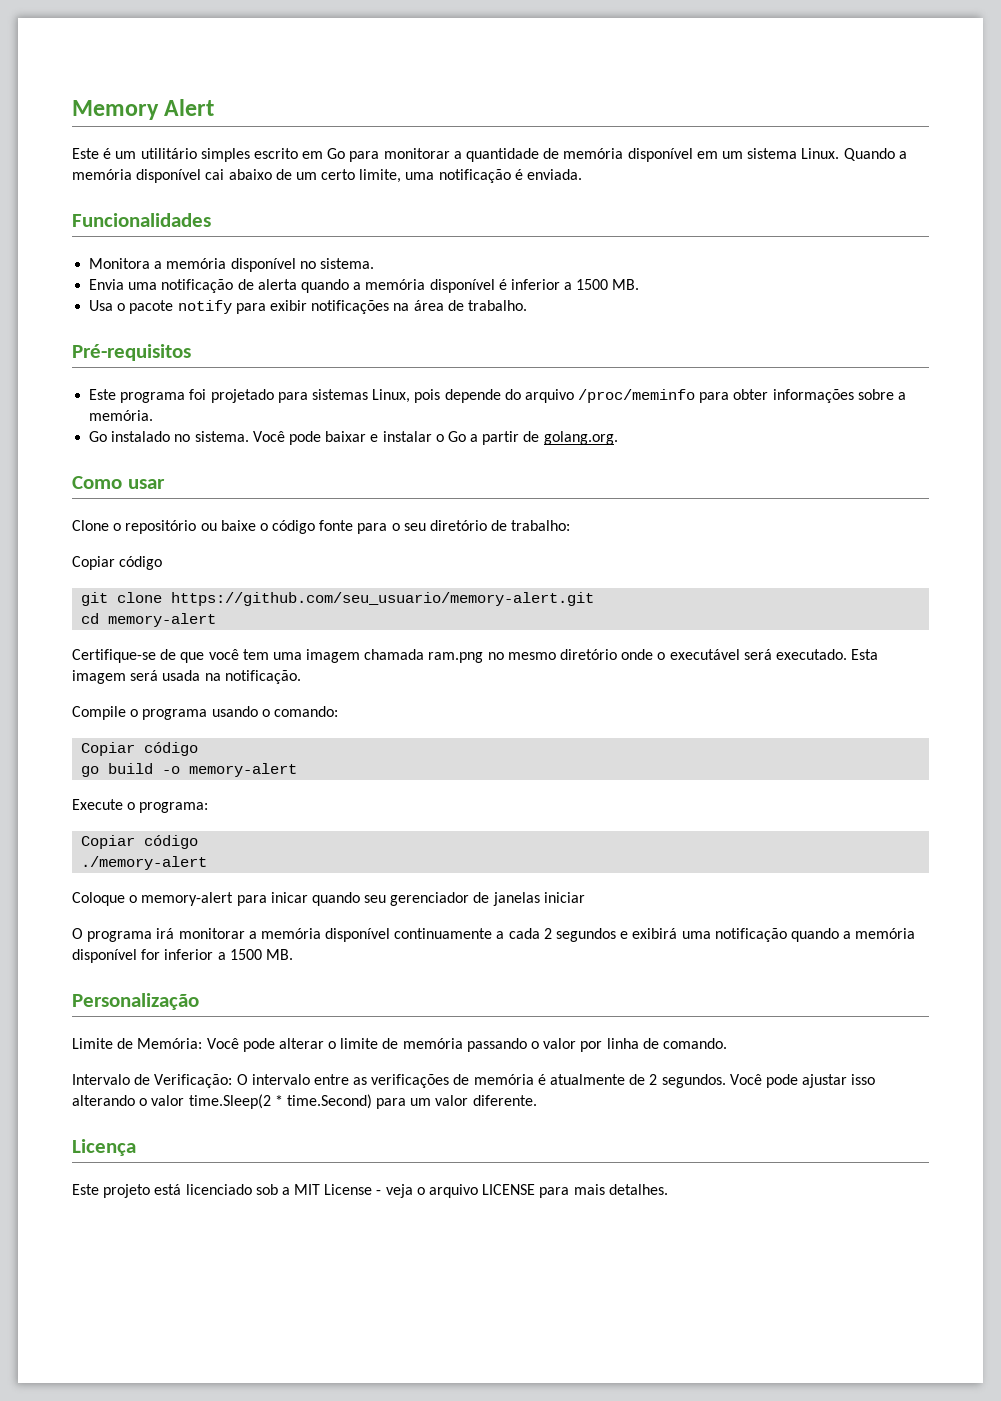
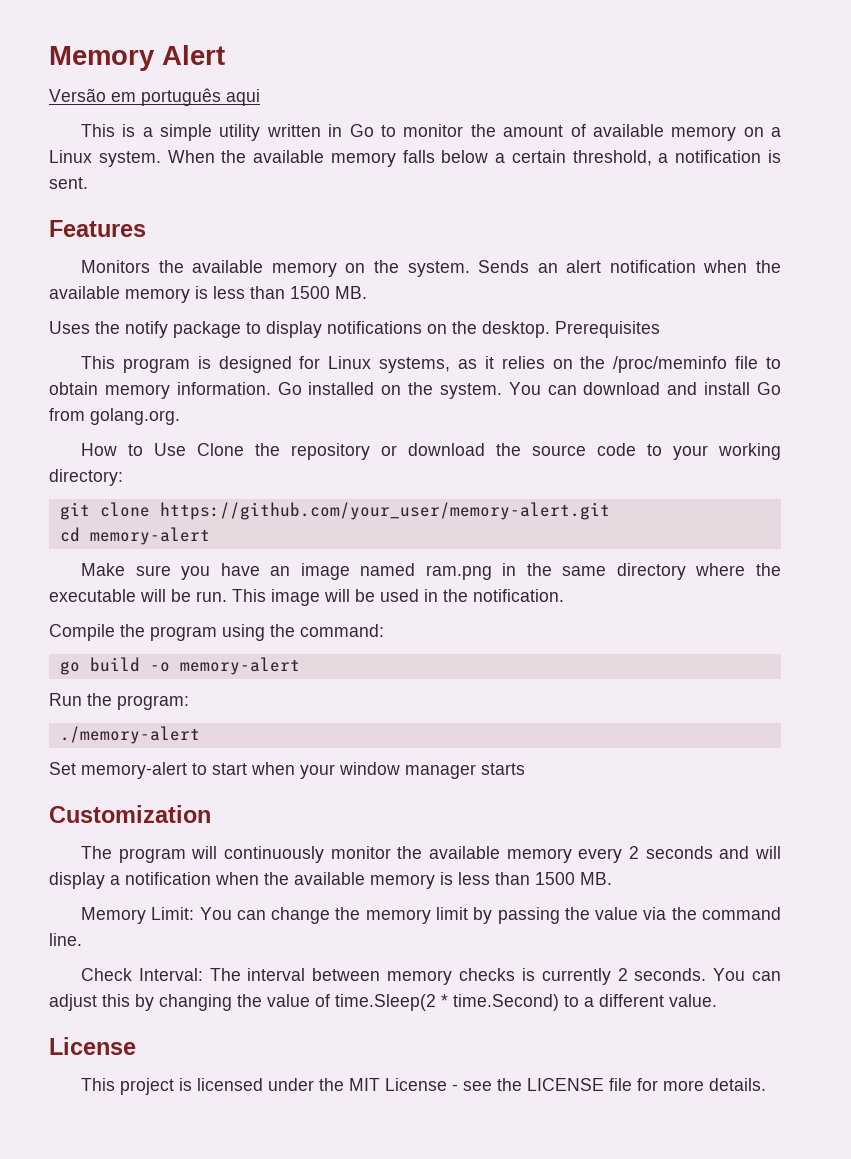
[72,148,907,162] [72,169,583,183] [72,213,211,227] [89,258,374,272] [89,279,640,293] [89,300,527,314] [72,344,191,361] [89,389,907,403] [89,410,154,421] [89,431,618,445] [72,476,165,489] [72,520,571,534] [72,556,163,570] Este é um utilitário simples escrito em Go para monitorar a quantidade de memória disponível em um sistema Linux. Quando a memória disponível cai abaixo de um certo limite, uma notificação é enviada. // Funcionalidades // Monitora a memória disponível no sistema. // Envia uma notificação de alerta quando a memória disponível é inferior a 1500 MB. // Usa o pacote notify para exibir notificações na área de trabalho. // Pré-requisitos // Este programa foi projetado para sistemas Linux, pois depende do arquivo /proc/meminfo para obter informações sobre a memória. // Go instalado no sistema. Você pode baixar e instalar o Go a partir de golang.org. // Como usar // Clone o repositório ou baixe o código fonte para o seu diretório de trabalho: // Copiar código -> [49,88,260,106] [80,124,782,141] [49,150,781,167] [49,177,88,189] [49,220,146,237] [80,260,781,277] [49,286,367,303] [49,321,660,338] [80,356,782,373] [49,382,781,399] [49,408,180,425] [80,443,782,460] [49,469,123,486] Versão em português aqui // This is a simple utility written in Go to monitor the amount of available memory on a Linux system. When the available memory falls below a certain threshold, a notification is sent. // Features // Monitors the available memory on the system. Sends an alert notification when the available memory is less than 1500 MB. // Uses the notify package to display notifications on the desktop. Prerequisites // This program is designed for Linux systems, as it relies on the /proc/meminfo file to obtain memory information. Go installed on the system. You can download and install Go from golang.org. // How to Use Clone the repository or download the source code to your working directory:
[171,592,595,606] https://github.com/seu_usuario/memory-alert.git -> [159,502,610,520] https://github.com/your_user/memory-alert.git
[72,649,879,663] [72,670,301,684] [72,706,338,720] [81,742,199,756] [81,763,298,777] [72,799,209,813] [81,835,199,849] [81,856,208,870] [72,892,585,906] [72,928,916,942] [72,949,293,963] [72,993,199,1010] [72,1038,727,1052] [72,1074,876,1088] [72,1094,537,1109] [72,1139,136,1156] [72,1184,668,1198] Certifique-se de que você tem uma imagem chamada ram.png no mesmo diretório onde o executável será executado. Esta imagem será usada na notificação. // Compile o programa usando o comando: // Copiar código // go build -o memory-alert // Execute o programa: // Copiar código // ./memory-alert // Coloque o memory-alert para inicar quando seu gerenciador de janelas iniciar // O programa irá monitorar a memória disponível continuamente a cada 2 segundos e exibirá uma notificação quando a memória disponível for inferior a 1500 MB. // Personalização // Limite de Memória: Você pode alterar o limite de memória passando o valor por linha de comando. // Intervalo de Verificação: O intervalo entre as verificações de memória é atualmente de 2 segundos. Você pode ajustar isso alterando o valor time.Sleep(2 * time.Second) para um valor diferente. // Licença // Este projeto está licenciado sob a MIT License - veja o arquivo LICENSE para mais detalhes. -> [80,563,782,580] [49,589,564,606] [49,624,384,641] [59,657,300,675] [49,693,189,710] [59,726,200,744] [49,762,525,779] [49,805,211,823] [80,846,781,863] [49,872,612,889] [80,907,782,924] [49,933,82,946] [80,968,781,985] [49,994,717,1011] [49,1037,136,1055] [80,1078,766,1095] Make sure you have an image named ram.png in the same directory where the executable will be run. This image will be used in the notification. // Compile the program using the command: // go build -o memory-alert // Run the program: // ./memory-alert // Set memory-alert to start when your window manager starts // Customization // The program will continuously monitor the available memory every 2 seconds and will display a notification when the available memory is less than 1500 MB. // Memory Limit: You can change the memory limit by passing the value via the command line. // Check Interval: The interval between memory checks is currently 2 seconds. You can adjust this by changing the value of time.Sleep(2 * time.Second) to a different value. // License // This project is licensed under the MIT License - see the LICENSE file for more details.

